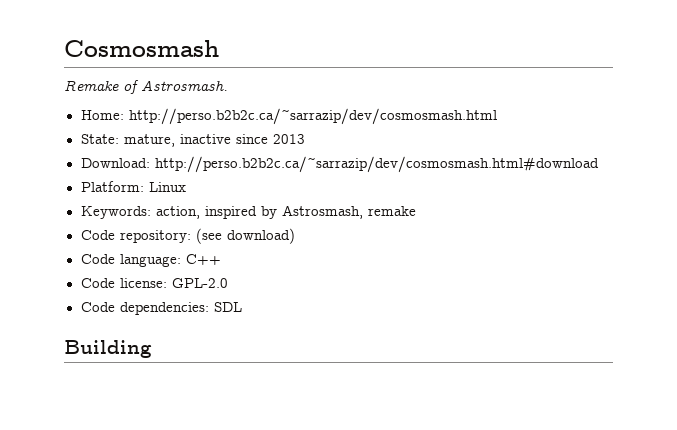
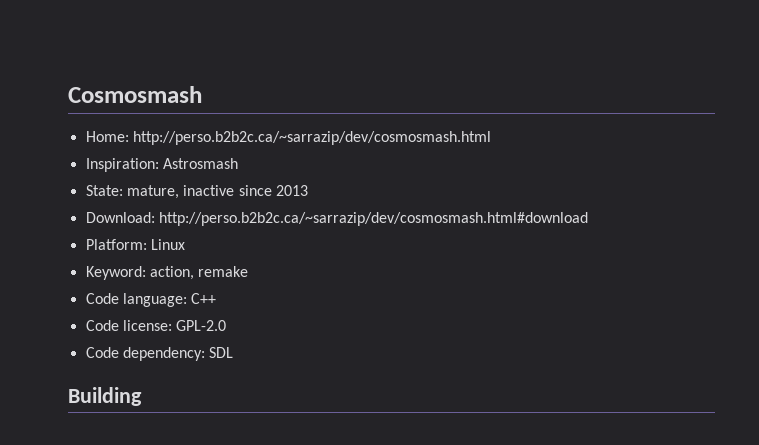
[64,80,228,94] // Remake of Astrosmash. -> (202, 94) none
(497, 116) none -> [85,158,238,172] // Inspiration: Astrosmash
[80,205,416,219] [80,228,295,244] Keywords: action, inspired by Astrosmash, remake // Code repository: (see download) -> [85,266,249,280] Keyword: action, remake
[119,302,209,315] dependencies: -> [122,347,205,361] dependency:

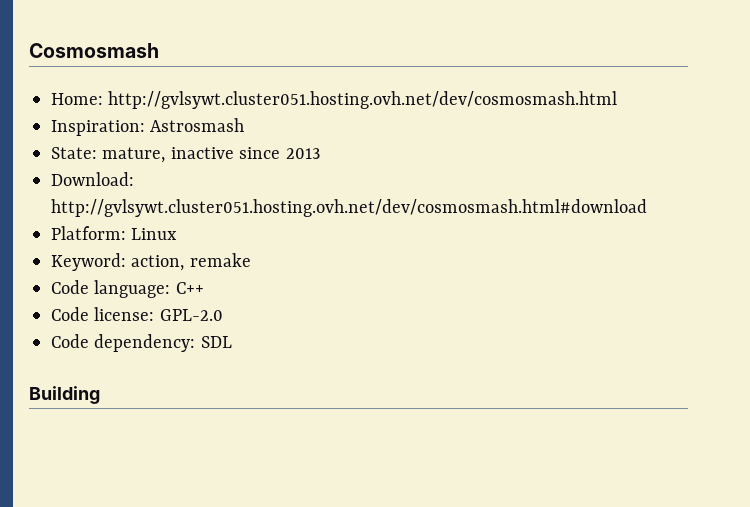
[132,131,491,145] http://perso.b2b2c.ca/~sarrazip/dev/cosmosmash.html -> [108,91,618,109] http://gvlsywt.cluster051.hosting.ovh.net/dev/cosmosmash.html
[158,212,588,226] http://perso.b2b2c.ca/~sarrazip/dev/cosmosmash.html#download -> [51,199,647,217] http://gvlsywt.cluster051.hosting.ovh.net/dev/cosmosmash.html#download

